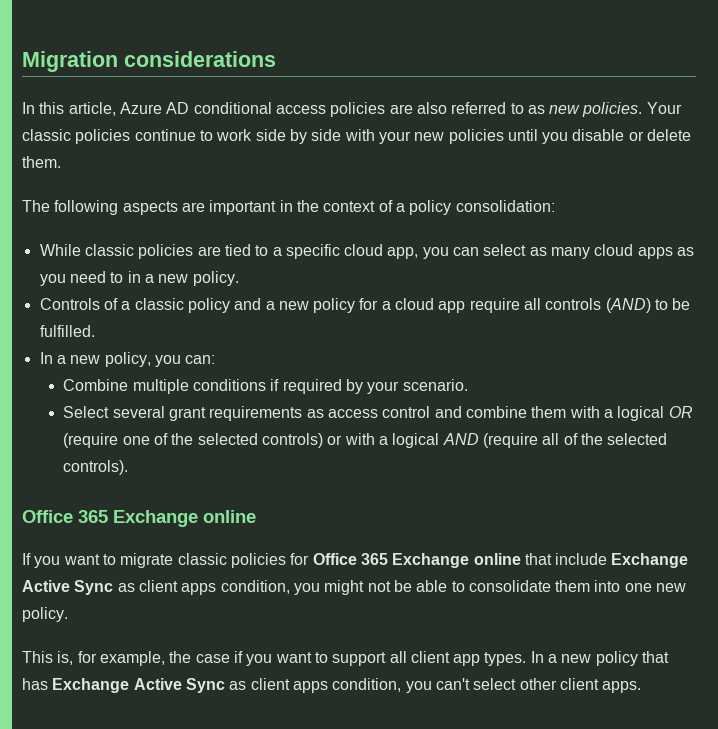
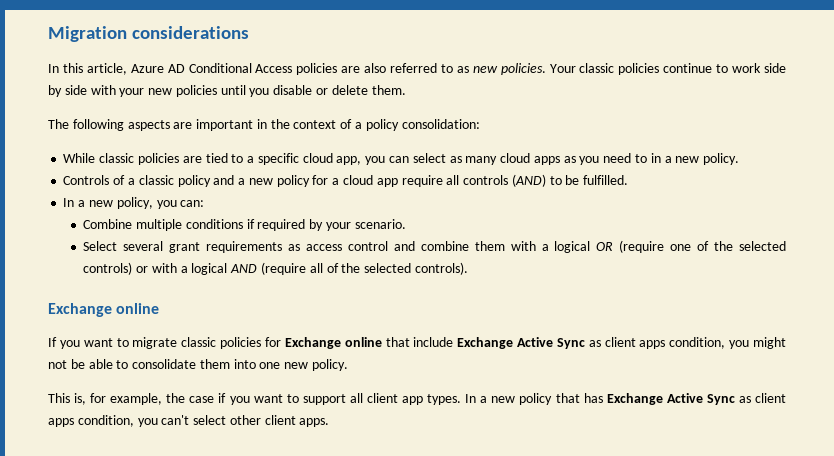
[193,102,326,114] conditional access -> [188,63,293,73] Conditional Access
[22,510,108,523] Office 365 -> (468, 268) none
[312,553,388,565] Office 365 -> (281, 342) none

